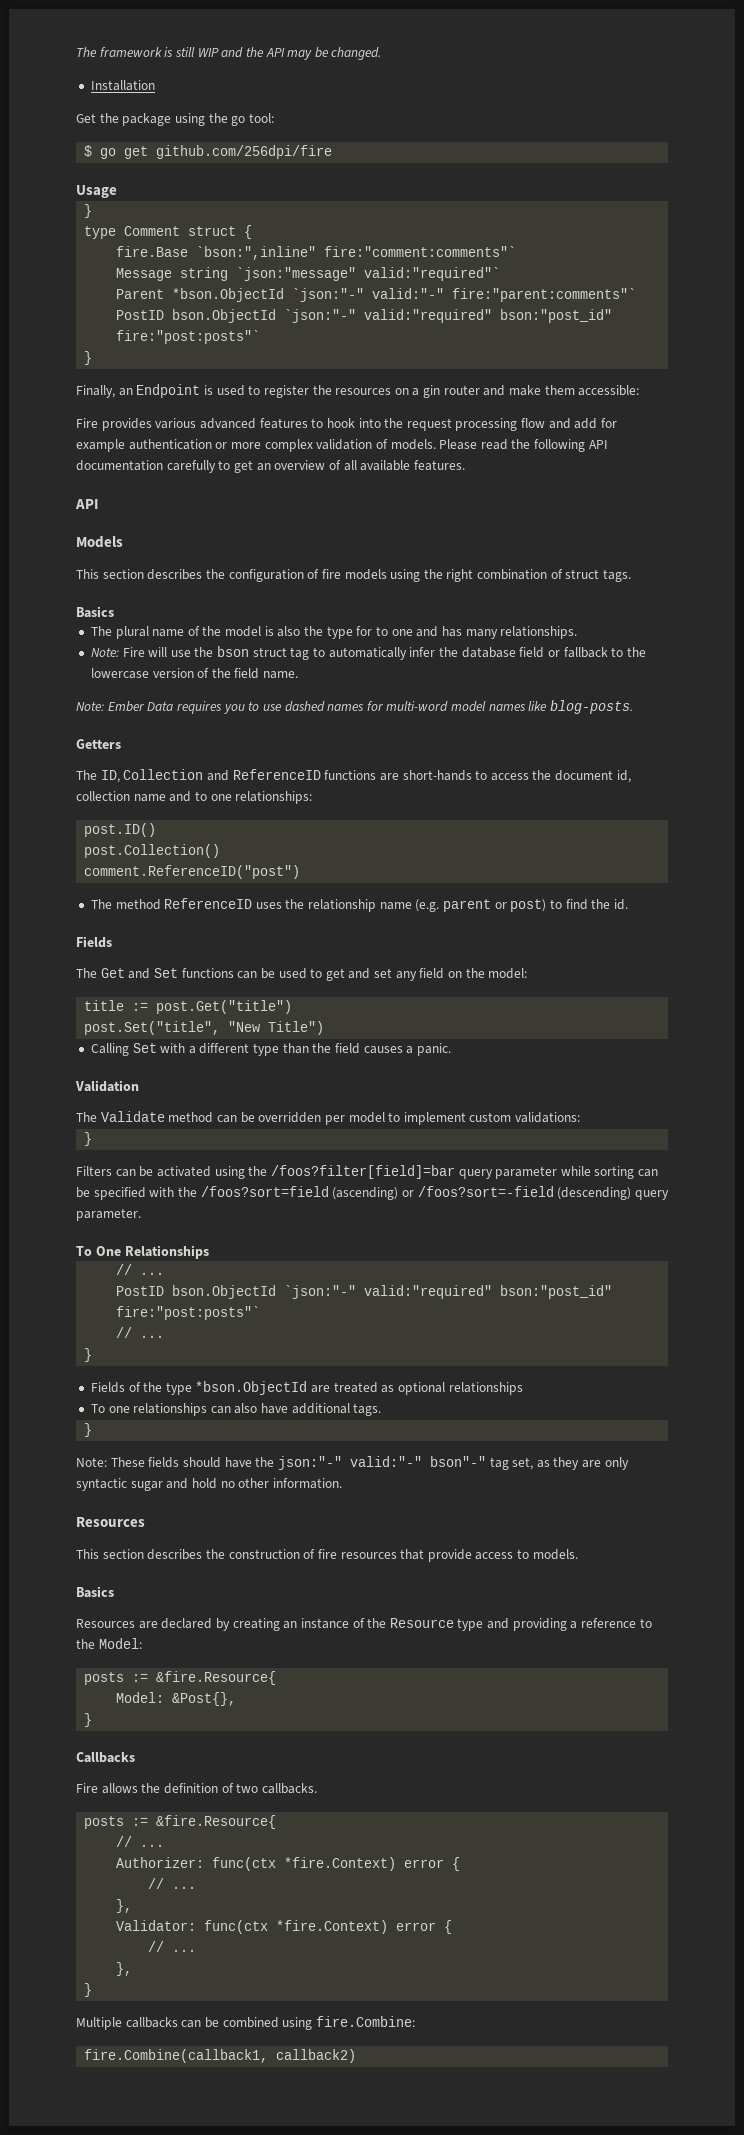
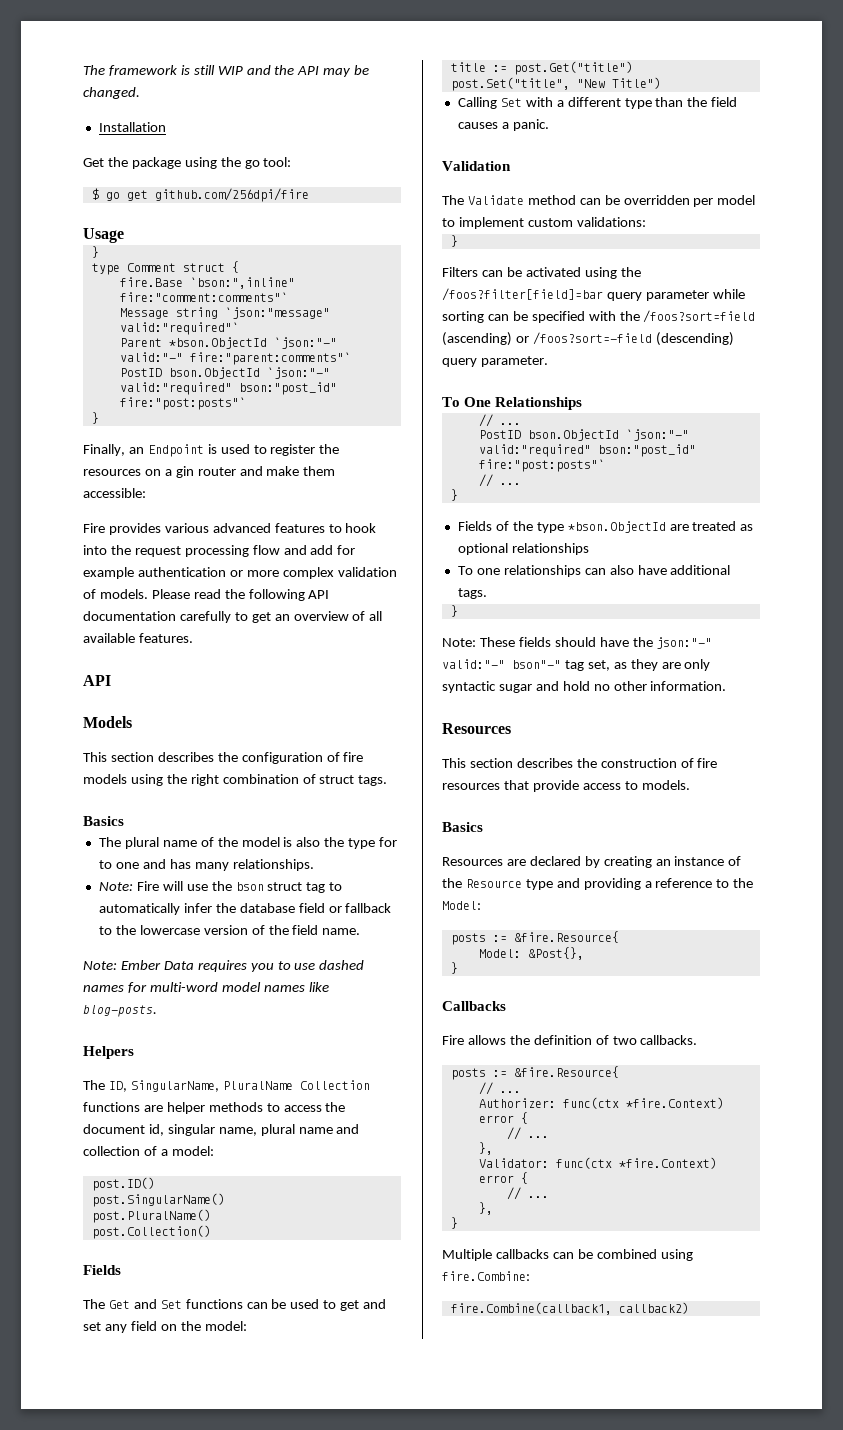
[76,739,121,749] Getters -> [83,1046,134,1059] Helpers
[123,769,472,781] Collection and ReferenceID functions are short-hands -> [130,1080,370,1092] [83,1102,263,1114] SingularName, PluralName Collection functions are helper methods
[76,791,313,804] collection name and to one relationships: -> [167,1124,360,1136] [83,1146,214,1156] singular name, plural name and collection of a model:
(157, 830) none -> [91,1193,225,1207] [91,1209,211,1223] // post.SingularName() // post.PluralName()
[84,865,301,879] [90,898,628,912] // comment.ReferenceID("post") // The method ReferenceID uses the relationship name (e.g. parent or post) to find the id. -> (211, 1232) none

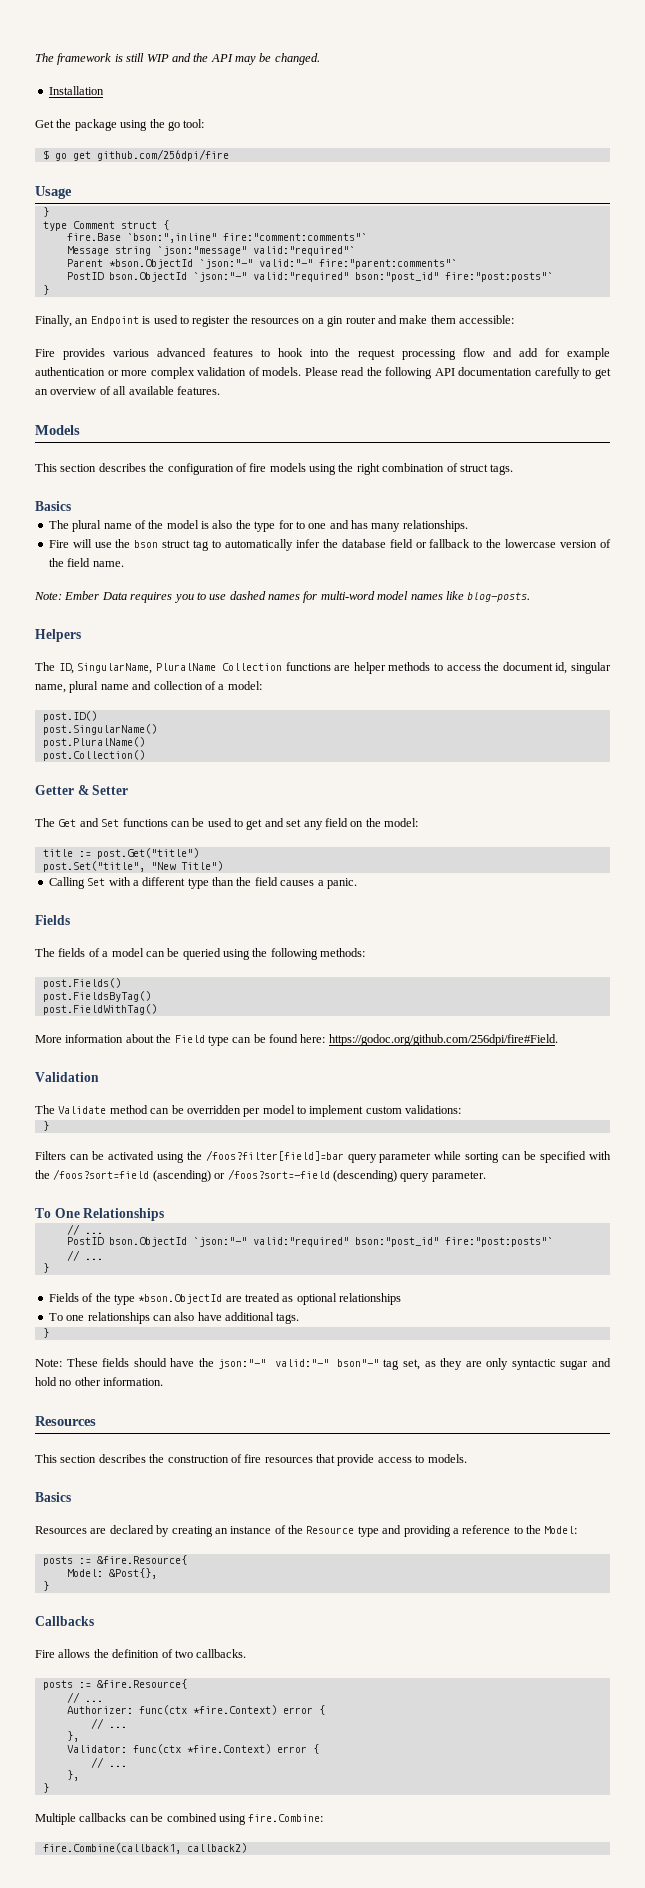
[83,675,111,686] // API -> (220, 390) none
[98,882,133,891] Note: -> (468, 526) none
[83,1265,121,1275] Fields -> [35,785,129,795] Getter & Setter
(549, 125) none -> [35,915,70,925] [35,948,366,960] [42,978,121,989] [42,991,151,1002] [42,1004,157,1015] [35,1034,558,1046] // Fields // The fields of a model can be queried using the following methods: // post.Fields() // post.FieldsByTag() // post.FieldWithTag() // More information about the Field type can be found here: https://godoc.org/github.com/256dpi/fire#Field.

